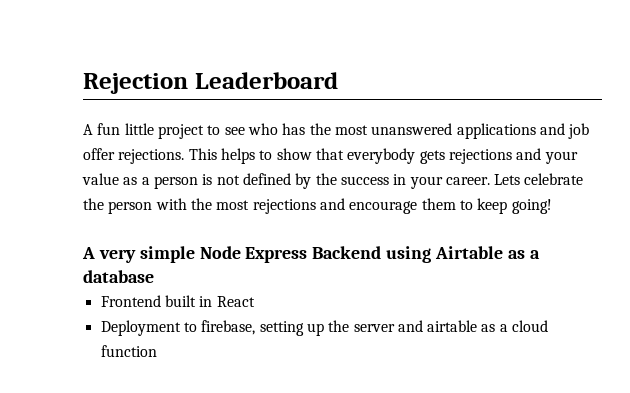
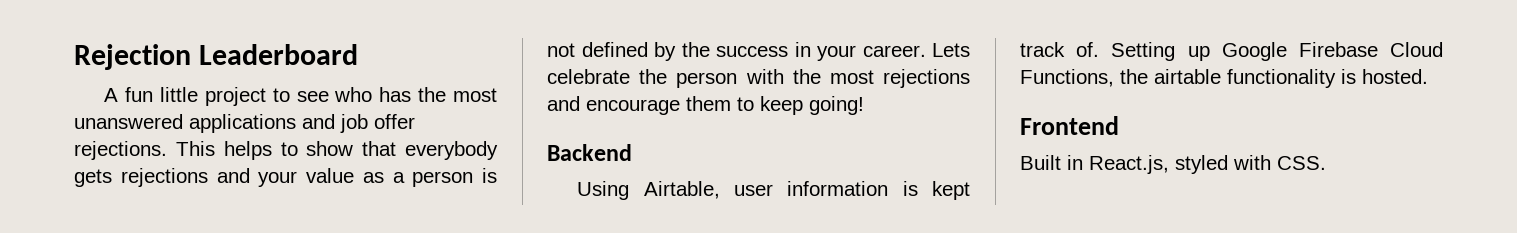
[82,246,540,263] [83,270,154,283] [100,295,255,307] [100,320,549,336] [100,345,157,357] A very simple Node Express Backend using Airtable as a database // Frontend built in React // Deployment to firebase, setting up the server and airtable as a cloud function -> [547,144,632,161] [577,181,970,200] [1020,42,1443,61] [1020,69,1428,88] [1020,116,1119,135] [1020,155,1326,174] Backend // Using Airtable, user information is kept track of. Setting up Google Firebase Cloud Functions, the airtable functionality is hosted. // Frontend // Built in React.js, styled with CSS.

